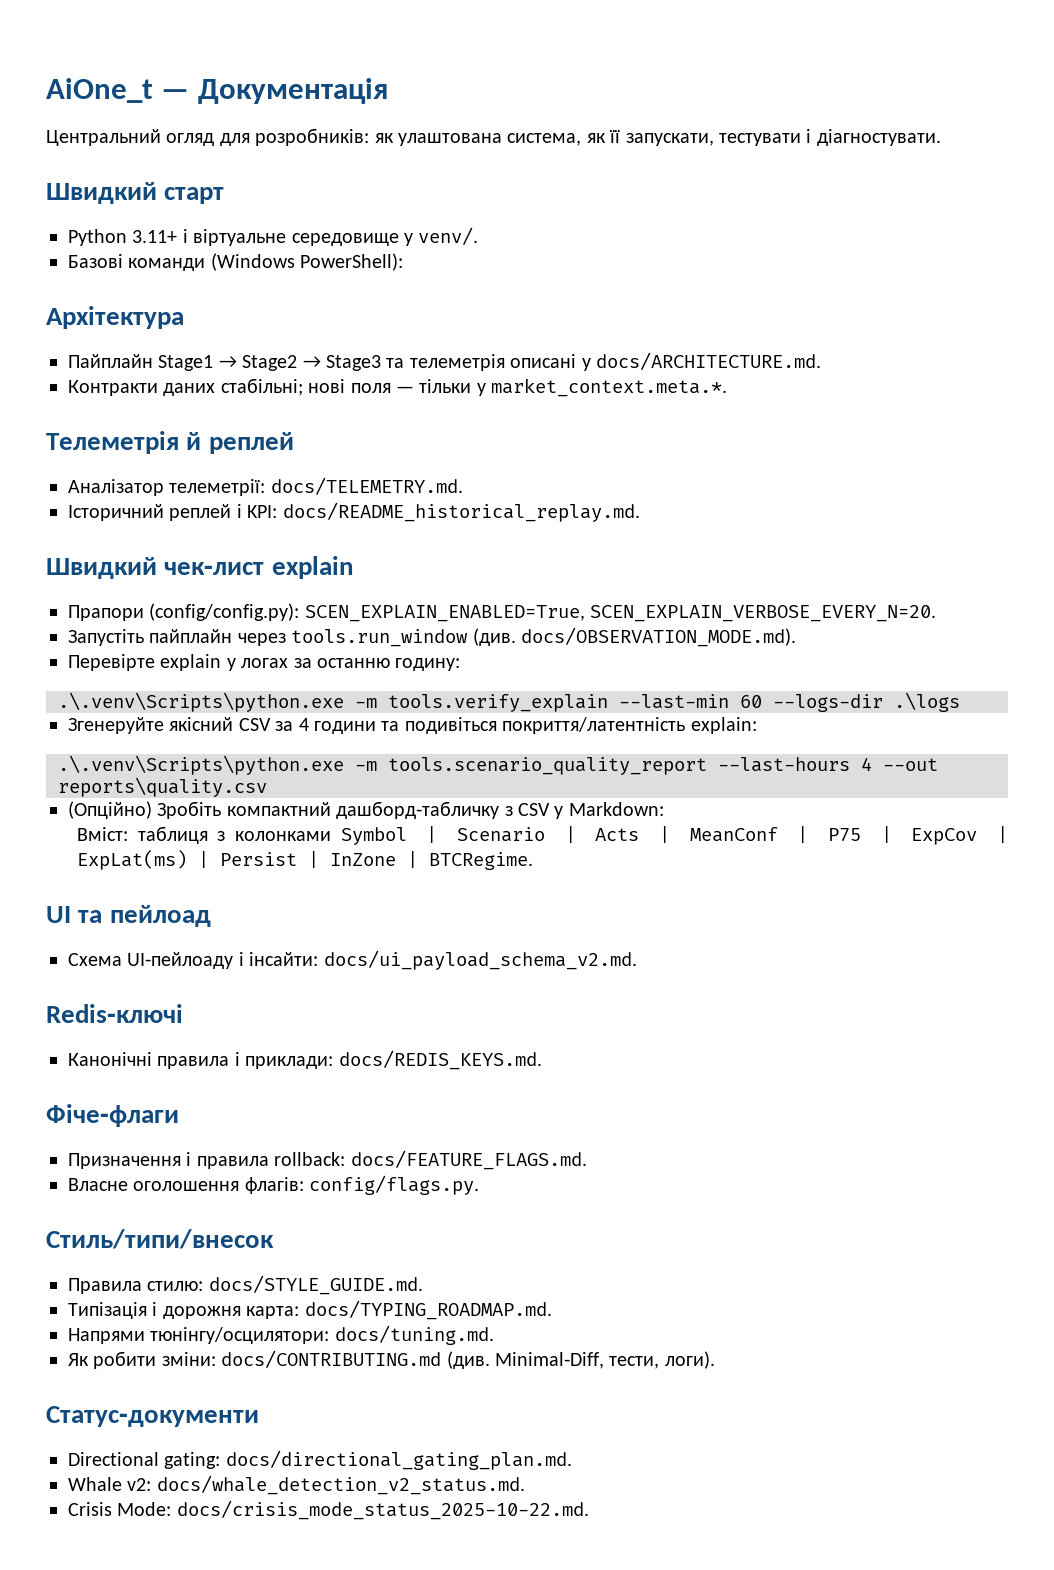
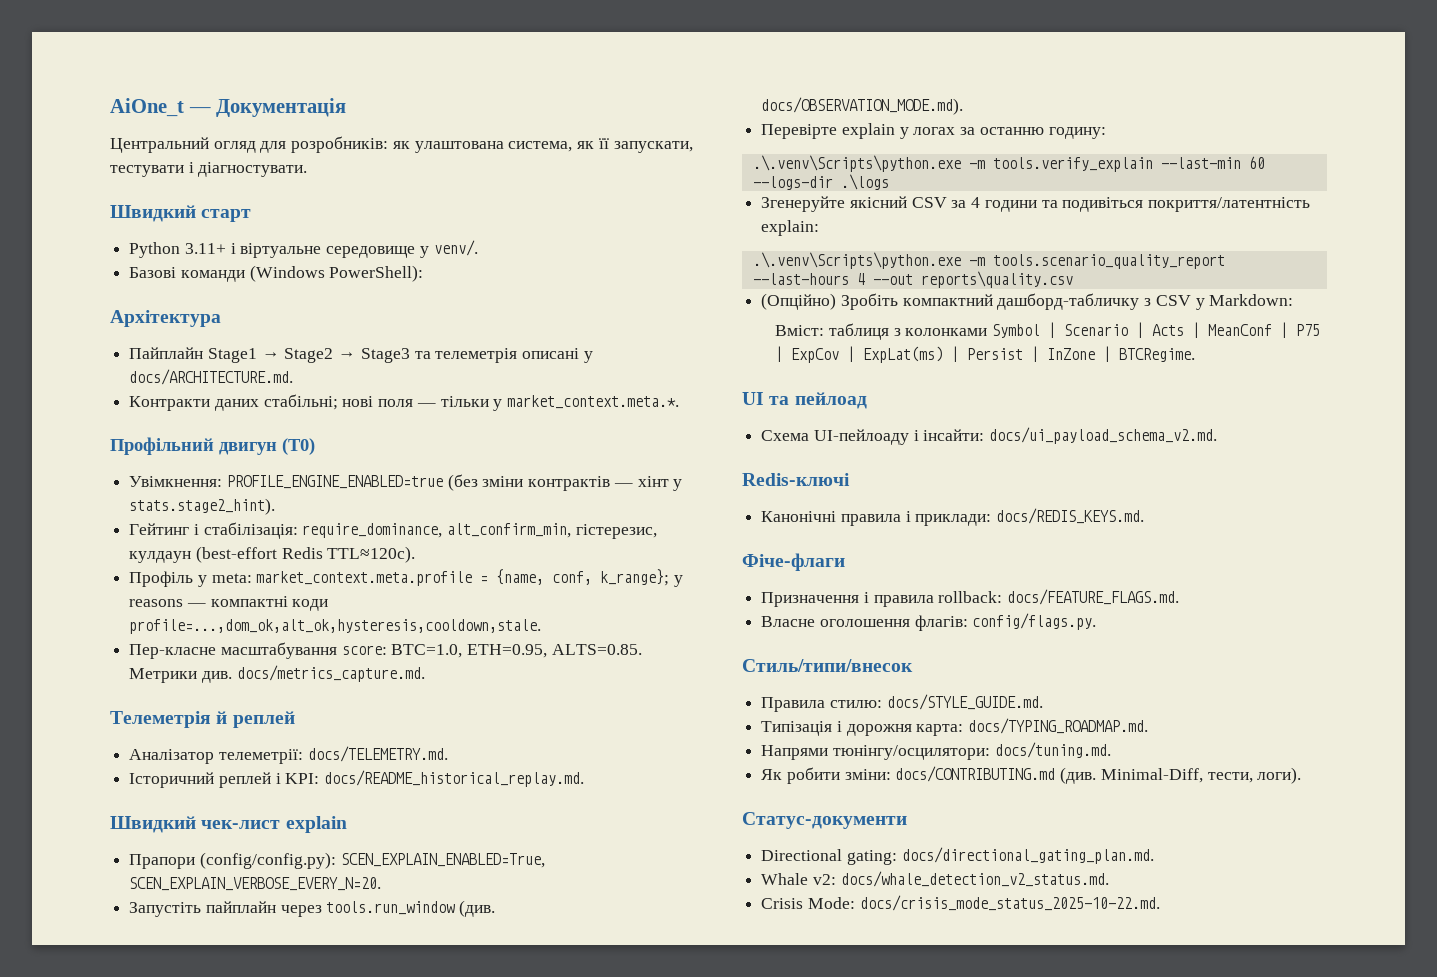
(728, 387) none -> [110,437,315,455] [129,474,683,491] [129,498,276,515] [129,522,657,539] [129,546,416,563] [129,569,684,587] [129,596,329,611] [129,619,542,634] [129,642,642,659] [129,665,425,683] // Профільний двигун (T0) // Увімкнення: PROFILE_ENGINE_ENABLED=true (без зміни контрактів — хінт у stats.stage2_hint). // Гейтинг і стабілізація: require_dominance, alt_confirm_min, гістерезис, кулдаун (best‑effort Redis TTL≈120с). // Профіль у meta: market_context.meta.profile = {name, conf, k_range}; у reasons — компактні коди profile=...,dom_ok,alt_ok,hysteresis,cooldown,stale. // Пер‑класне масштабування score: BTC=1.0, ETH=0.95, ALTS=0.85. Метрики див. docs/metrics_capture.md.

